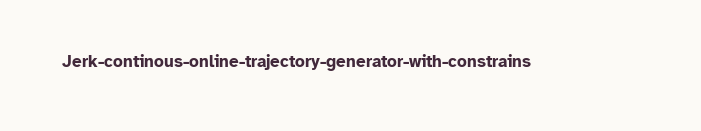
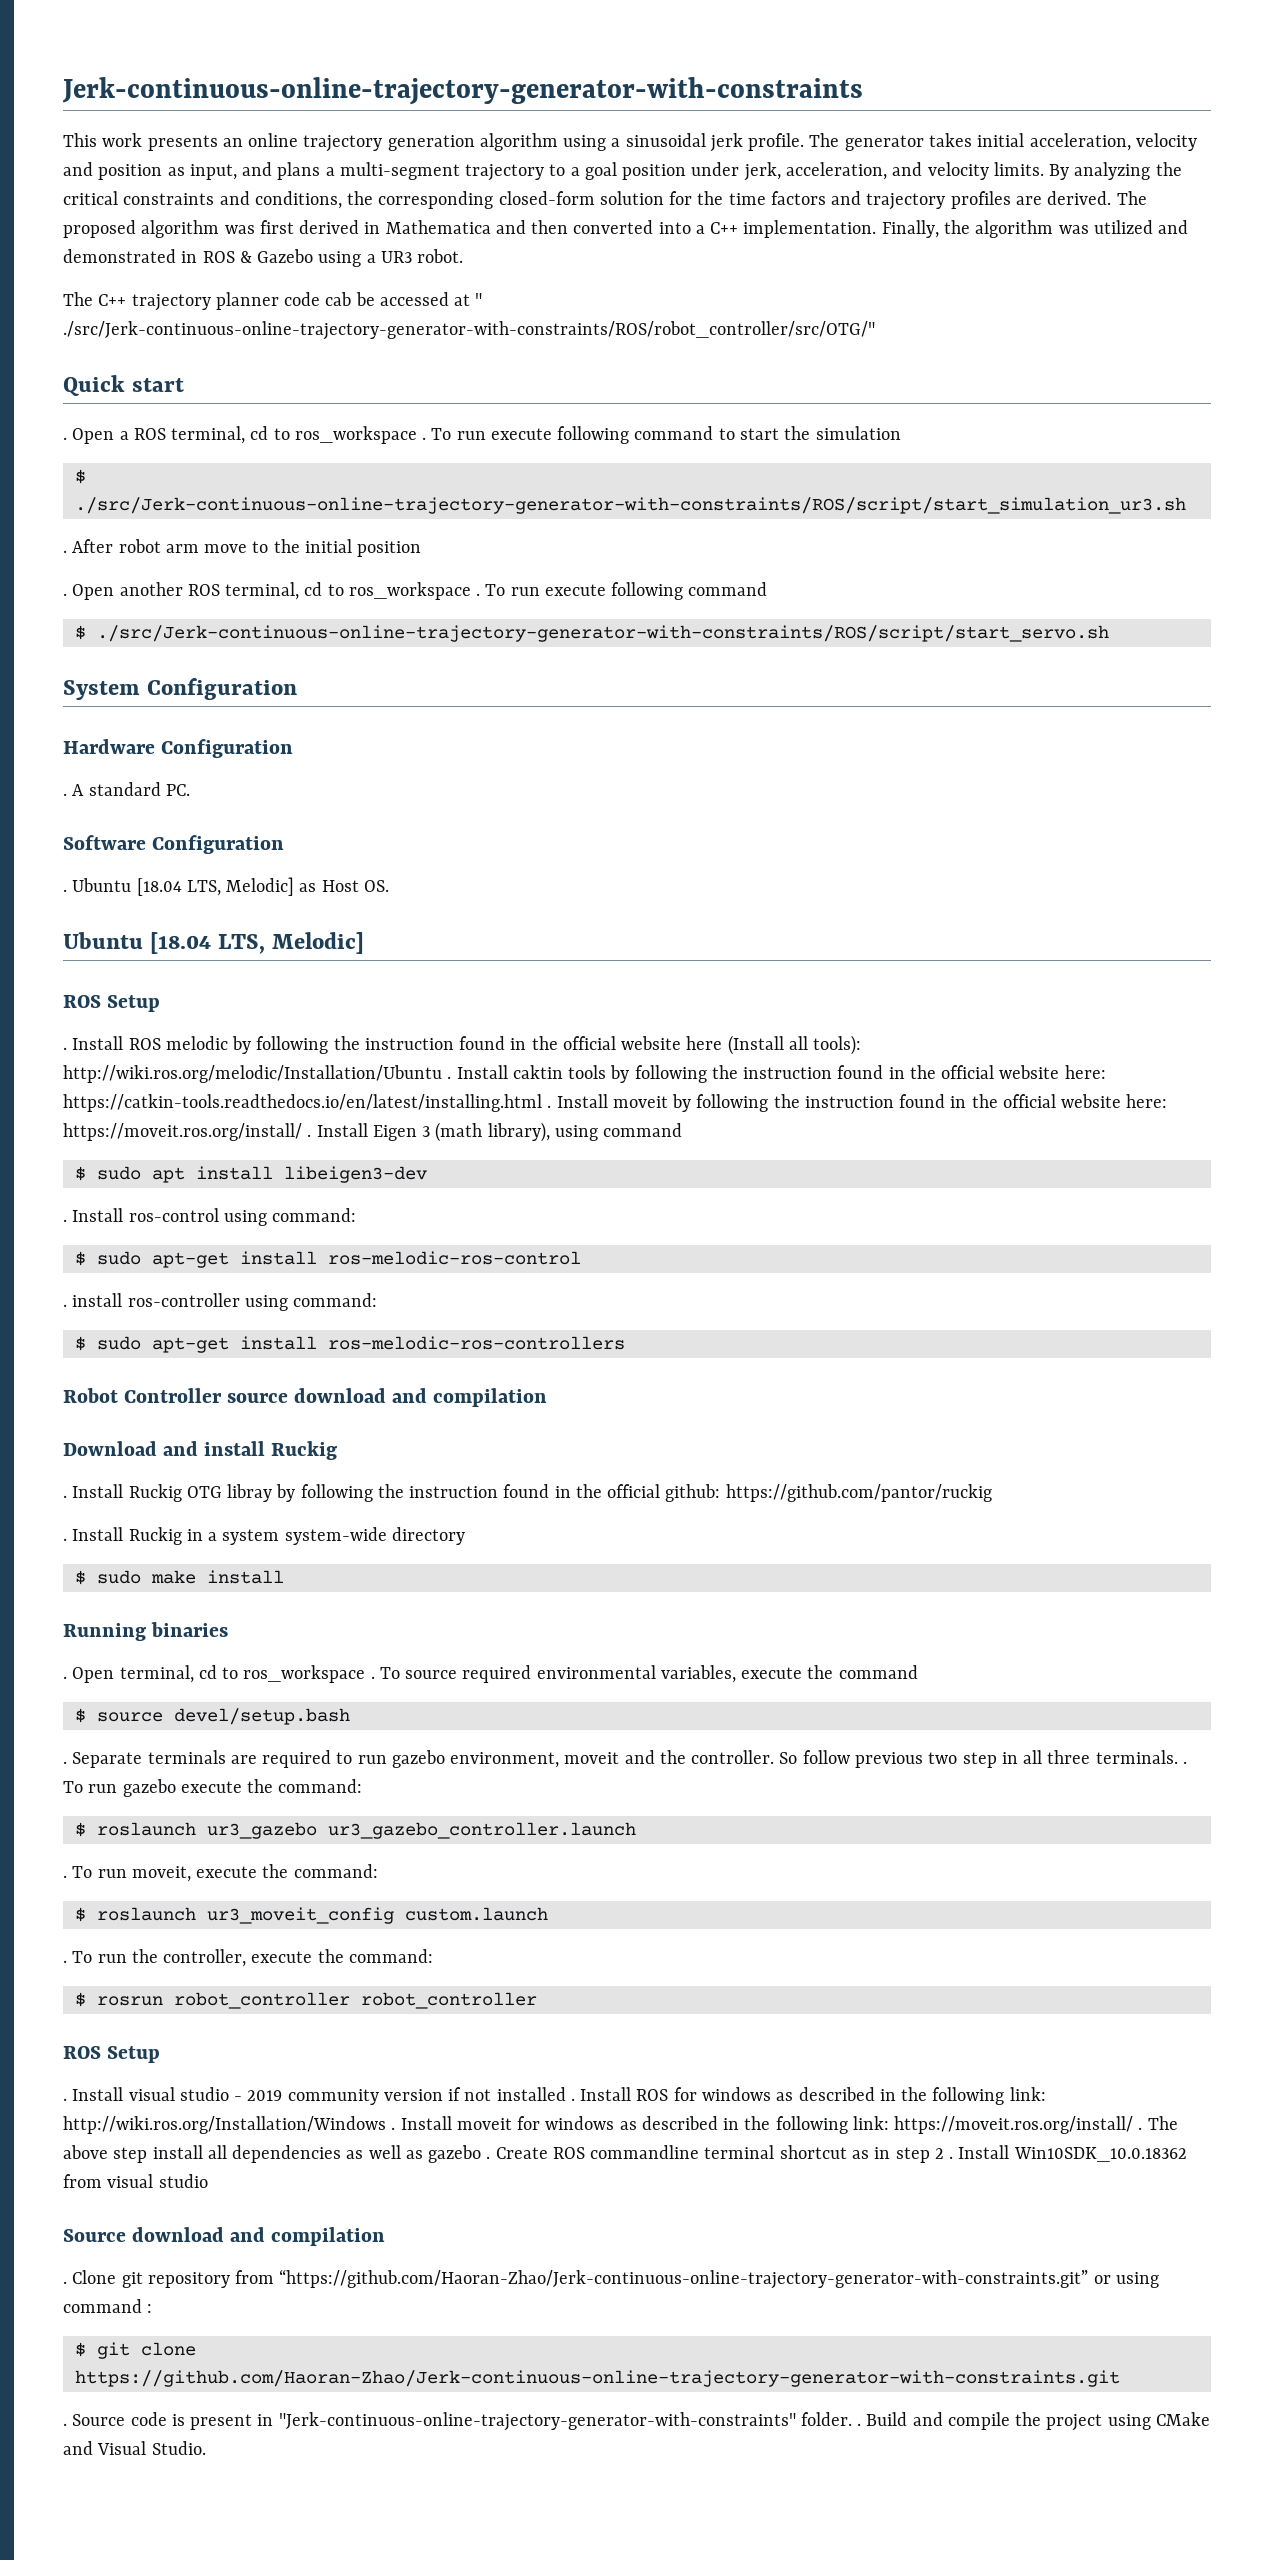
[62,54,531,71] Jerk-continous-online-trajectory-generator-with-constrains -> [62,77,863,105] [63,133,1197,152] [63,162,1182,181] [63,191,1147,210] [63,220,1189,238] [63,249,464,267] [63,292,483,311] [63,321,875,340] [63,375,185,396] [63,426,901,444] [74,469,86,484] [74,497,1186,514] [63,539,422,557] [63,582,768,600] [74,625,1109,642] [63,678,298,700] [63,739,294,758] [63,782,190,796] [63,835,285,854] [63,877,389,896] [63,932,365,954] [63,995,161,1012] [63,1035,862,1055] [63,1065,1106,1083] [63,1094,1168,1112] [63,1122,683,1142] [74,1166,427,1183] [63,1208,357,1226] [74,1251,581,1268] [63,1293,378,1311] [74,1336,625,1353] [63,1388,548,1407] [63,1441,338,1460] [63,1484,992,1502] [63,1527,465,1545] [74,1570,284,1585] [63,1622,229,1641] [63,1665,918,1683] [74,1708,350,1725] [63,1750,1187,1768] [63,1779,363,1797] [74,1822,636,1839] [63,1864,378,1882] [74,1907,548,1924] [63,1949,433,1967] [74,1992,537,2009] [63,2046,161,2063] [63,2087,1046,2105] [63,2116,1178,2134] [63,2145,1187,2163] [63,2174,208,2188] [63,2227,386,2246] [63,2269,1159,2289] [63,2299,153,2313] [74,2342,196,2359] [74,2370,1120,2387] [63,2412,1210,2431] [63,2441,206,2455] Jerk-continuous-online-trajectory-generator-with-constraints // This work presents an online trajectory generation algorithm using a sinusoidal jerk profile. The generator takes initial acceleration, velocity and position as input, and plans a multi-segment trajectory to a goal position under jerk, acceleration, and velocity limits. By analyzing the critical constraints and conditions, the corresponding closed-form solution for the time factors and trajectory profiles are derived. The proposed algorithm was first derived in Mathematica and then converted into a C++ implementation. Finally, the algorithm was utilized and demonstrated in ROS & Gazebo using a UR3 robot. // The C++ trajectory planner code cab be accessed at " ./src/Jerk-continuous-online-trajectory-generator-with-constraints/ROS/robot_controller/src/OTG/" // Quick start // . Open a ROS terminal, cd to ros_workspace . To run execute following command to start the simulation // $ ./src/Jerk-continuous-online-trajectory-generator-with-constraints/ROS/script/start_simulation_ur3.sh // . After robot arm move to the initial position // . Open another ROS terminal, cd to ros_workspace . To run execute following command // $ ./src/Jerk-continuous-online-trajectory-generator-with-constraints/ROS/script/start_servo.sh // System Configuration // Hardware Configuration // . A standard PC. // Software Configuration // . Ubuntu [18.04 LTS, Melodic] as Host OS. // Ubuntu [18.04 LTS, Melodic] // ROS Setup // . Install ROS melodic by following the instruction found in the official website here (Install all tools): http://wiki.ros.org/melodic/Installation/Ubuntu . Install caktin tools by following the instruction found in the official website here: https://catkin-tools.readthedocs.io/en/latest/installing.html . Install moveit by following the instruction found in the official website here: https://moveit.ros.org/install/ . Install Eigen 3 (math library), using command // $ sudo apt install libeigen3-dev // . Install ros-control using command: // $ sudo apt-get install ros-melodic-ros-control // . install ros-controller using command: // $ sudo apt-get install ros-melodic-ros-controllers // Robot Controller source download and compilation // Download and install Ruckig // . Install Ruckig OTG libray by following the instruction found in the official github: https://github.com/pantor/ruckig // . Install Ruckig in a system system-wide directory // $ sudo make install // Running binaries // . Open terminal, cd to ros_workspace . To source required environmental variables, execute the command // $ source devel/setup.bash // . Separate terminals are required to run gazebo environment, moveit and the controller. So follow previous two step in all three terminals. . To run gazebo execute the command: // $ roslaunch ur3_gazebo ur3_gazebo_controller.launch // . To run moveit, execute the command: // $ roslaunch ur3_moveit_config custom.launch // . To run the controller, execute the command: // $ rosrun robot_controller robot_controller // ROS Setup // . Install visual studio - 2019 community version if not installed . Install ROS for windows as described in the following link: http://wiki.ros.org/Installation/Windows . Install moveit for windows as described in the following link: https://moveit.ros.org/install/ . The above step install all dependencies as well as gazebo . Create ROS commandline terminal shortcut as in step 2 . Install Win10SDK_10.0.18362 from visual studio // Source download and compilation // . Clone git repository from “https://github.com/Haoran-Zhao/Jerk-continuous-online-trajectory-generator-with-constraints.git” or using command : // $ git clone https://github.com/Haoran-Zhao/Jerk-continuous-online-trajectory-generator-with-constraints.git // . Source code is present in "Jerk-continuous-online-trajectory-generator-with-constraints" folder. . Build and compile the project using CMake and Visual Studio.

